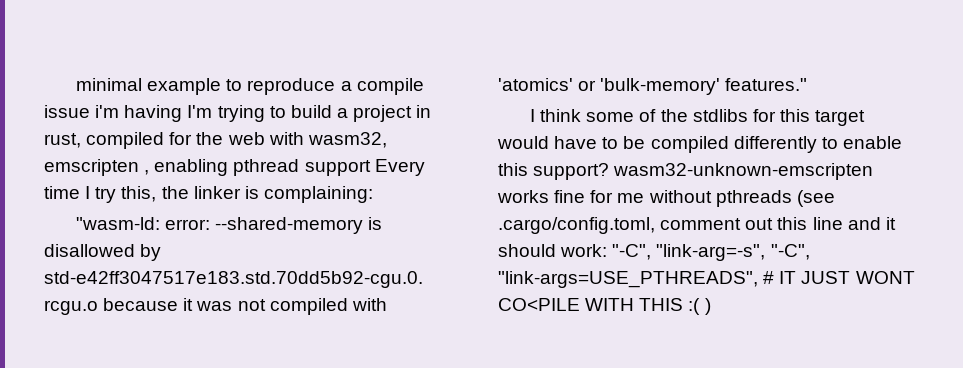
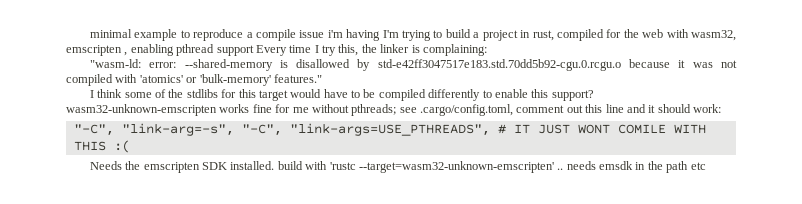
[715,190,835,207] pthreads (see -> [351,104,417,116] pthreads; see
(608, 250) none -> (721, 108) //
[498,298,580,311] CO<PILE -> [617,124,666,134] COMILE
[704,298,711,315] ) -> [89,161,706,173] // Needs the emscripten SDK installed. build with 'rustc --target=wasm32-unknown-emscripten' .. needs emsdk in the path etc

